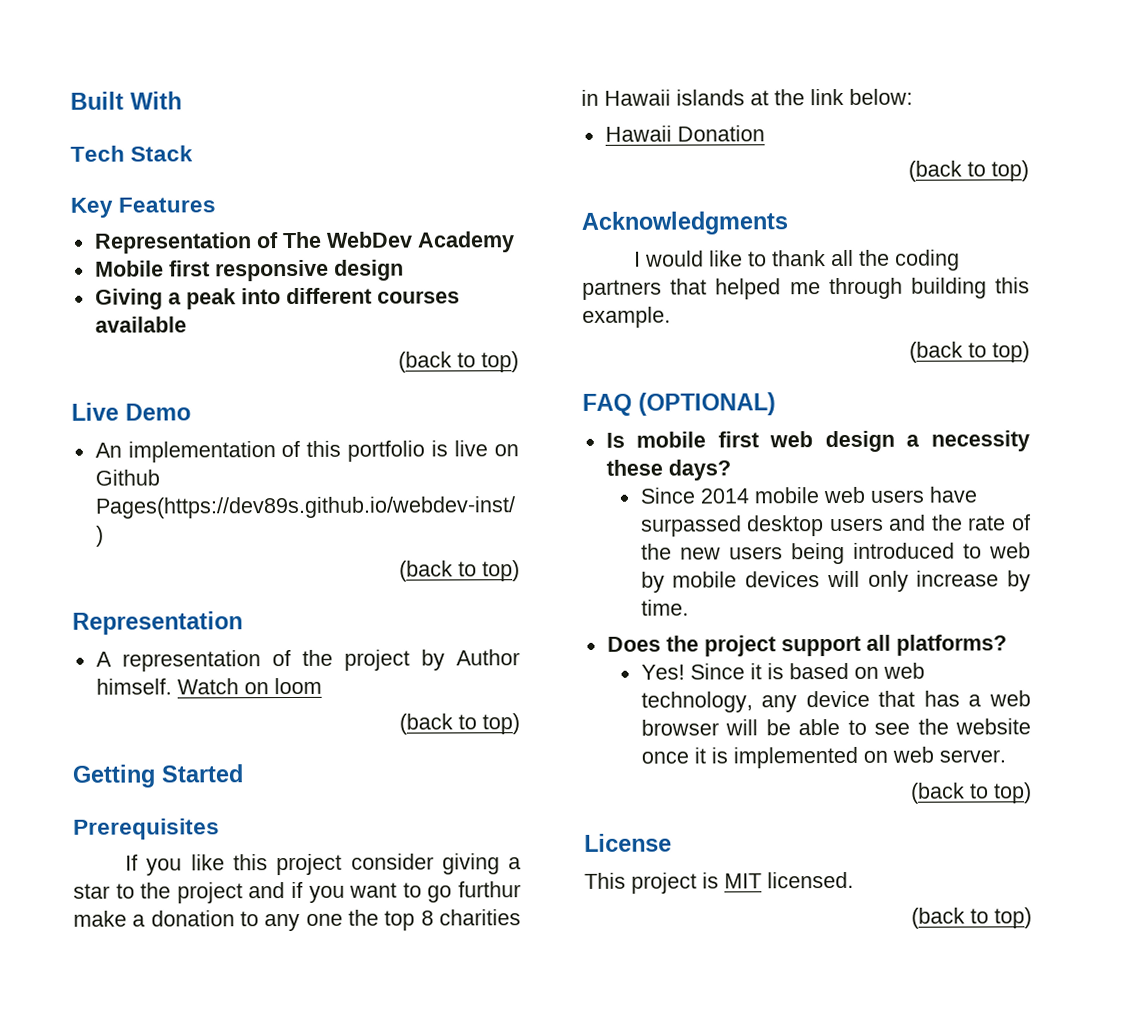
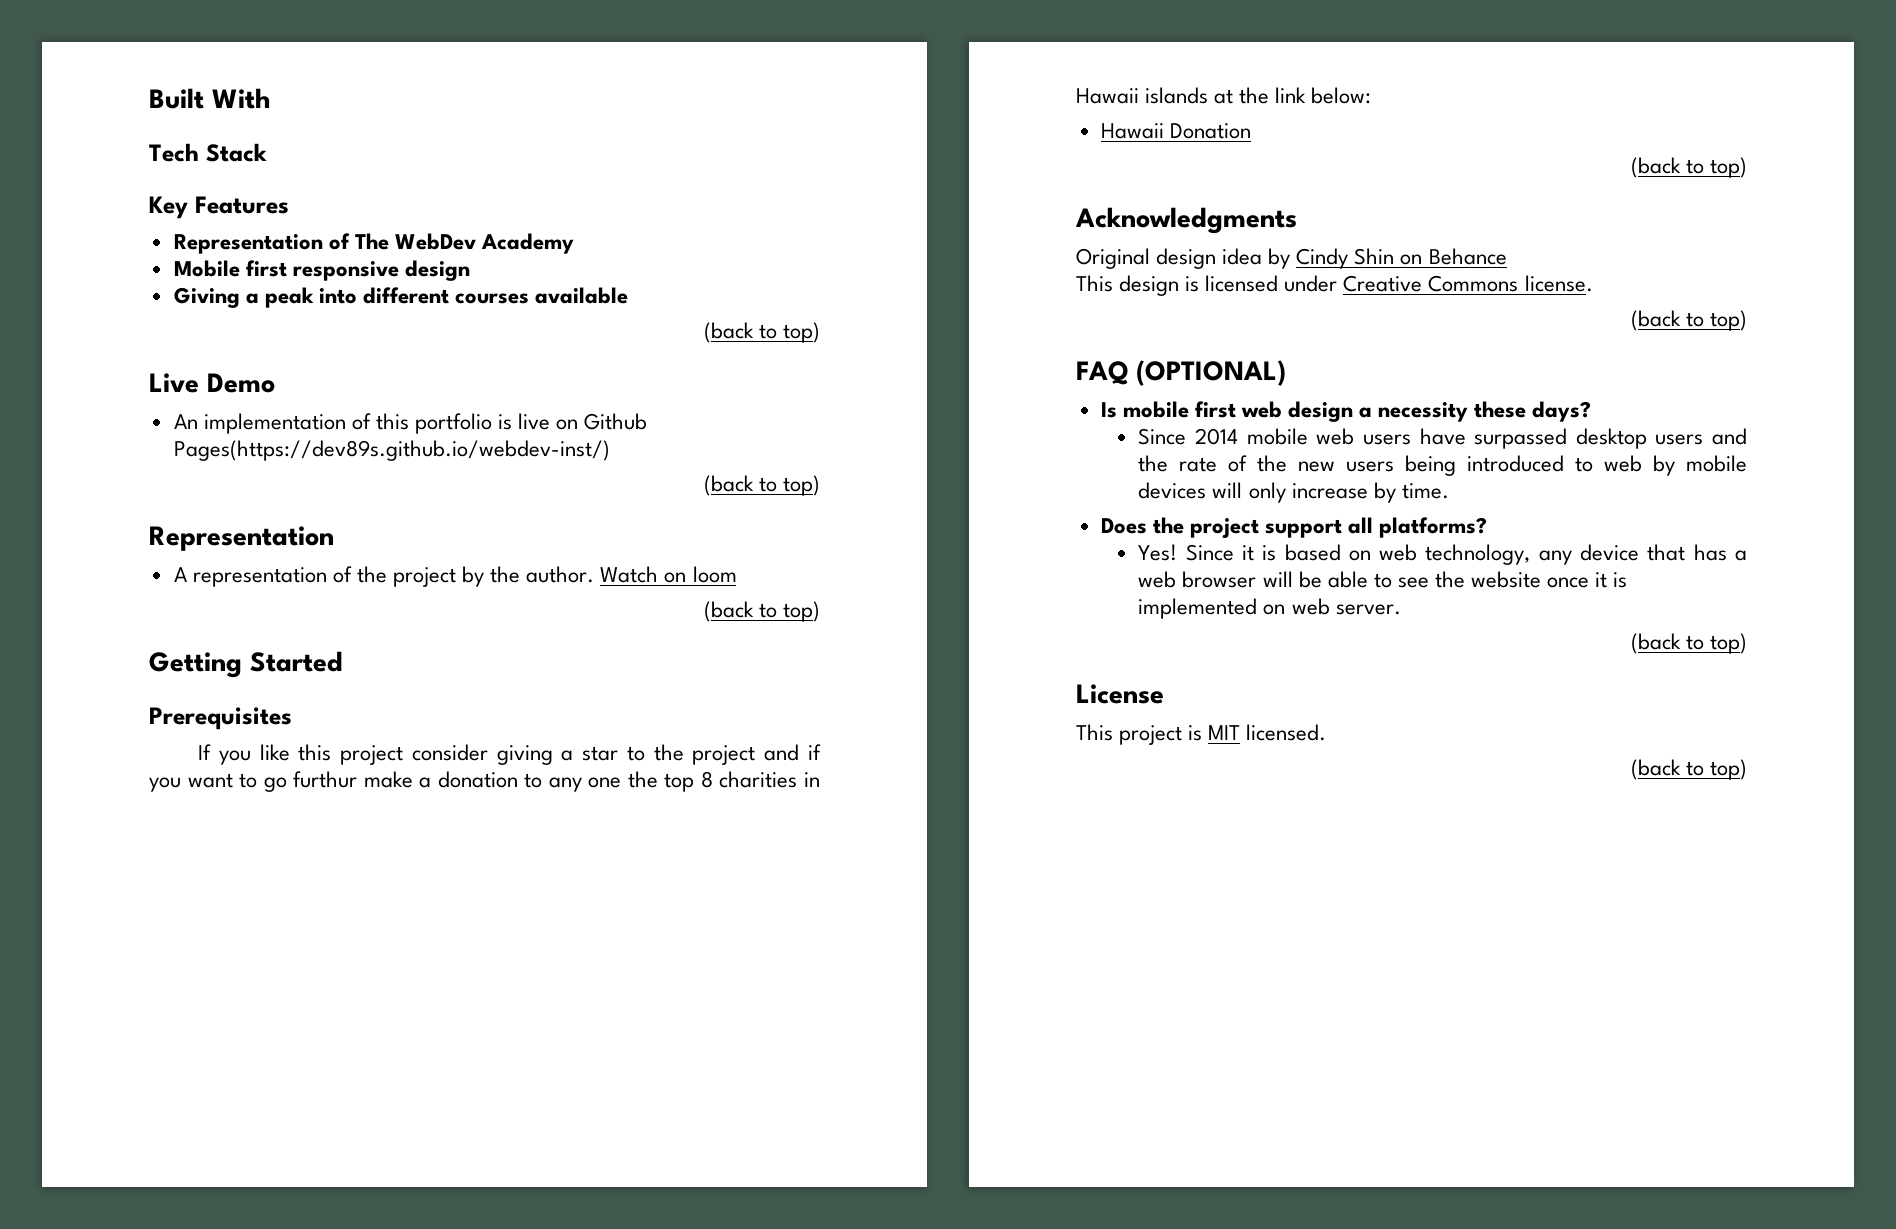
[456,649,520,666] [95,678,172,695] Author himself. -> [490,566,595,583] the author.
[634,249,961,271] [582,277,1030,300] [582,306,671,328] I would like to thank all the coding partners that helped me through building this example. -> [1076,248,1507,269] [1076,275,1593,296] Original design idea by Cindy Shin on Behance // This design is licensed under Creative Commons license.

